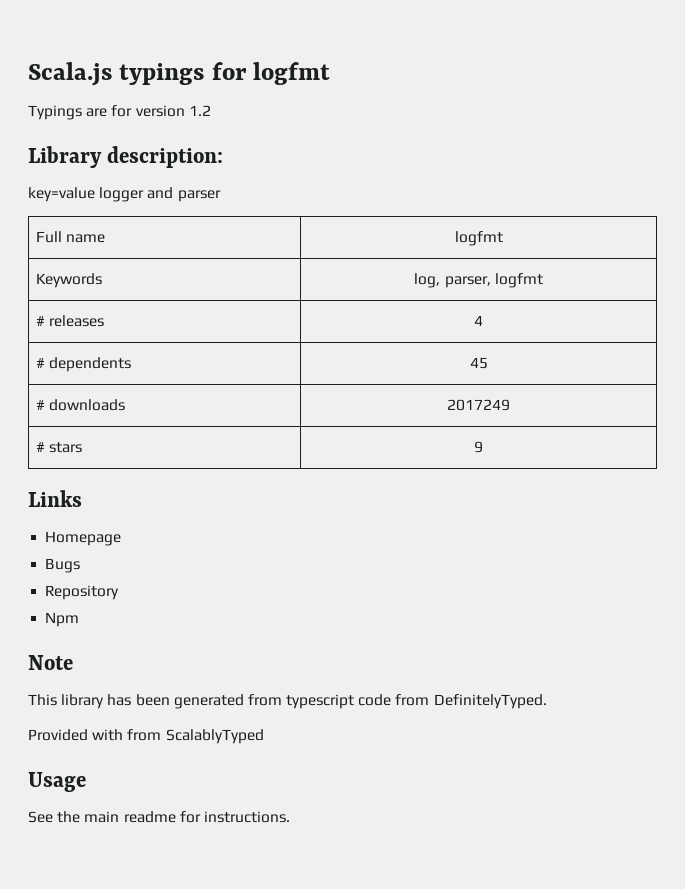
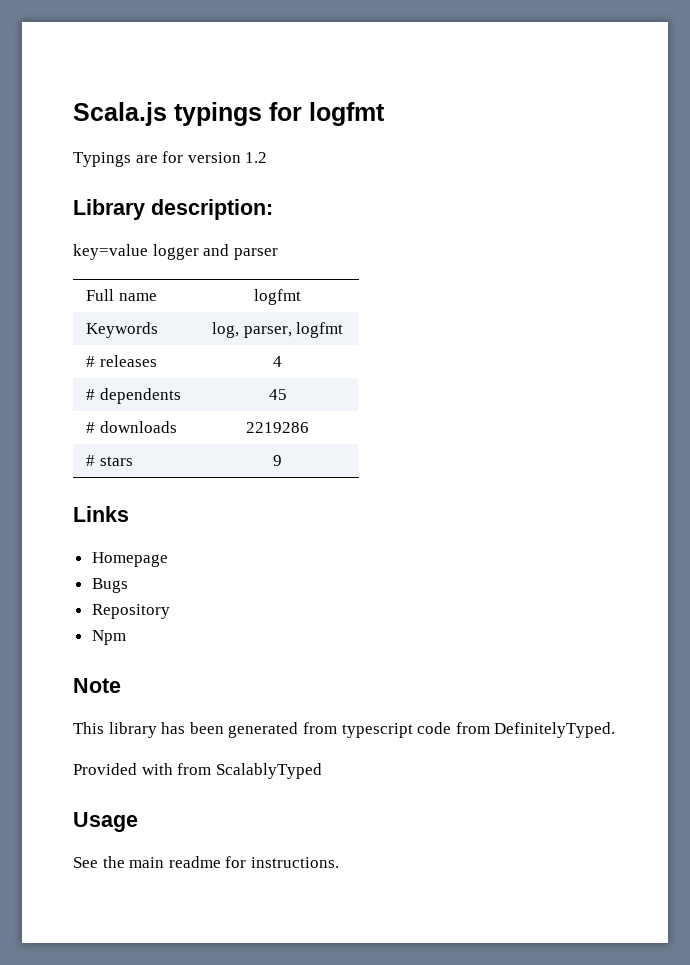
[446,399,510,411] 2017249 -> [246,422,309,433] 2219286

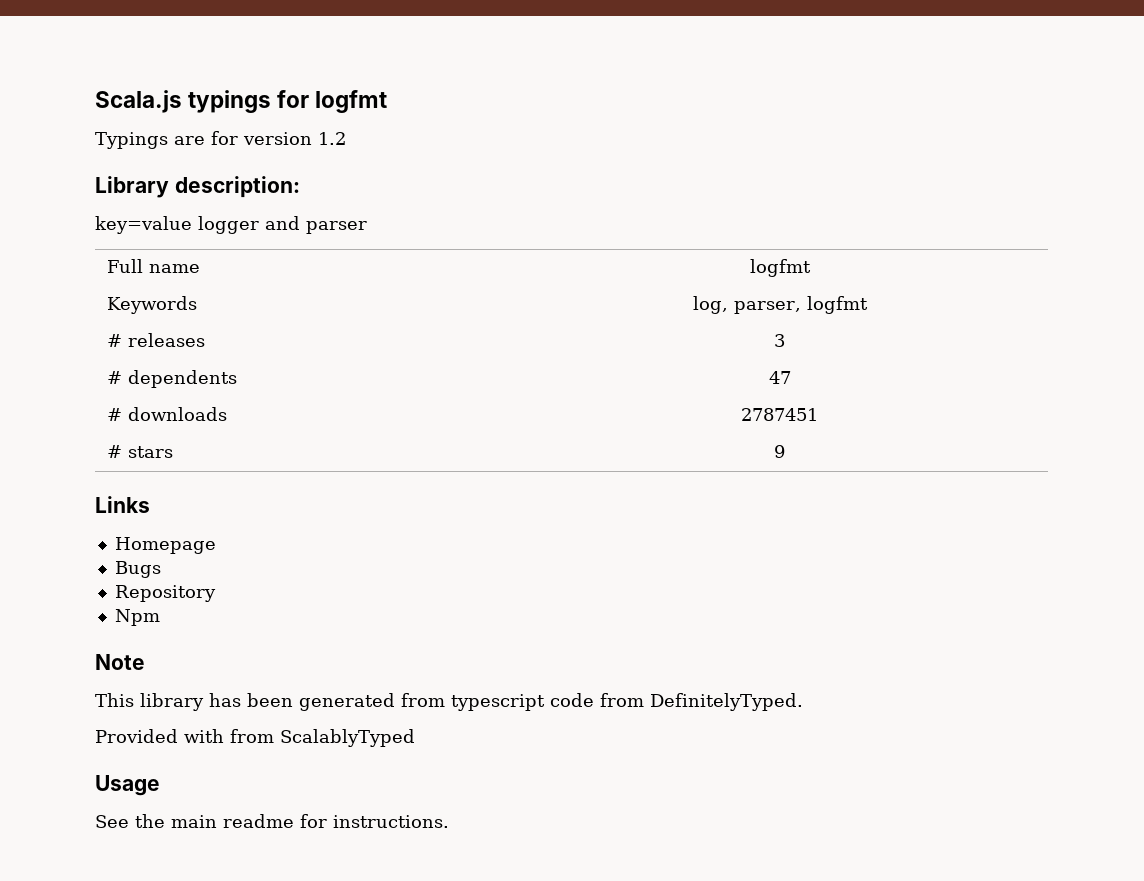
[273,356,282,367] 4 -> [773,334,785,347] 3
[268,389,287,400] 45 -> [768,371,791,384] 47
[246,422,309,433] 2219286 -> [740,408,818,421] 2787451

